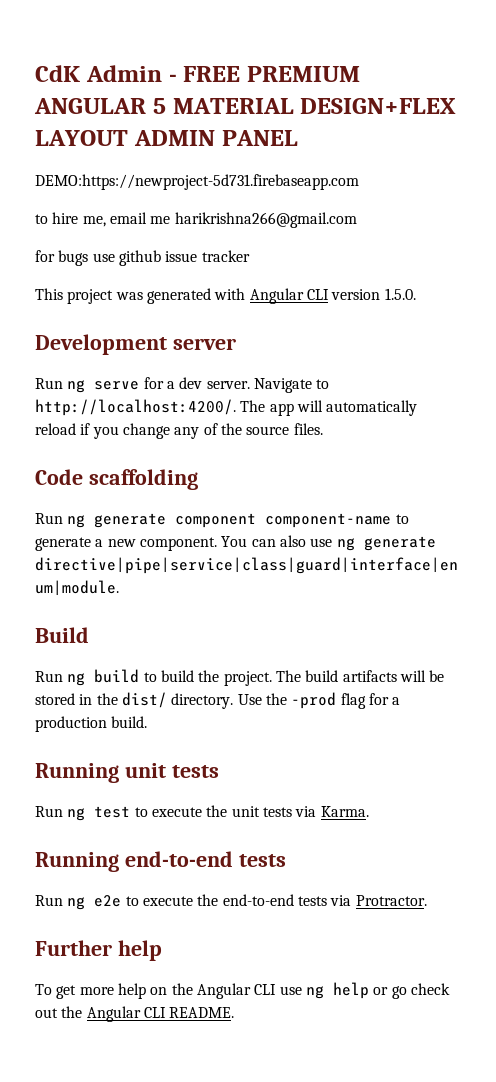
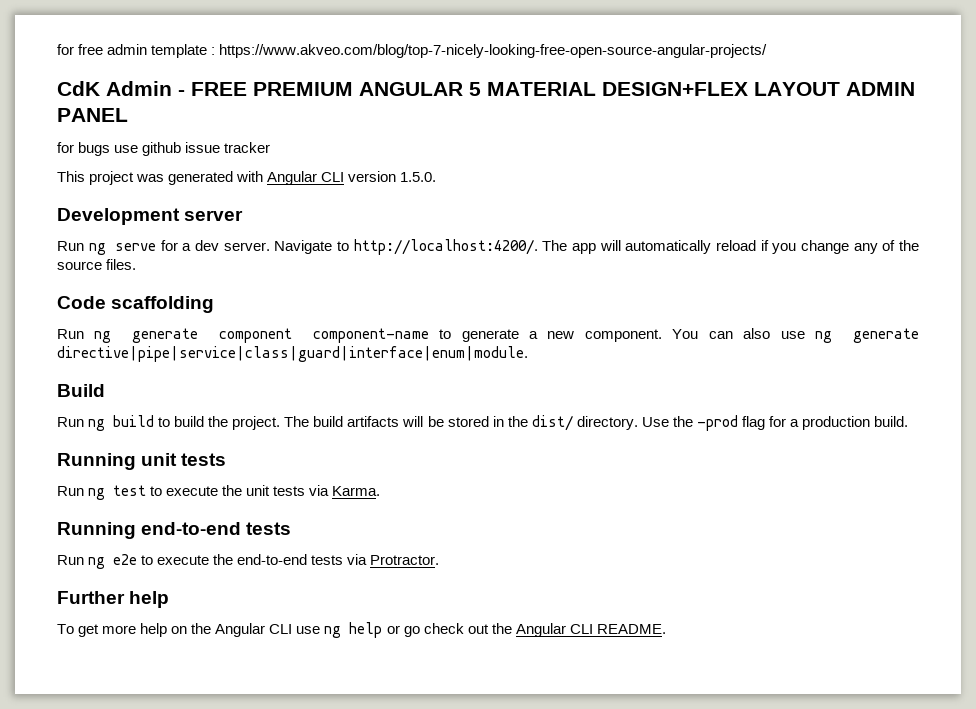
(35, 73) none -> [57,44,768,58] for free admin template : https://www.akveo.com/blog/top-7-nicely-looking-free-open-source-angular-projects/ //
[35,174,359,190] [35,212,357,228] // DEMO:https://newproject-5d731.firebaseapp.com // to hire me, email me harikrishna266@gmail.com -> (128, 115) none

